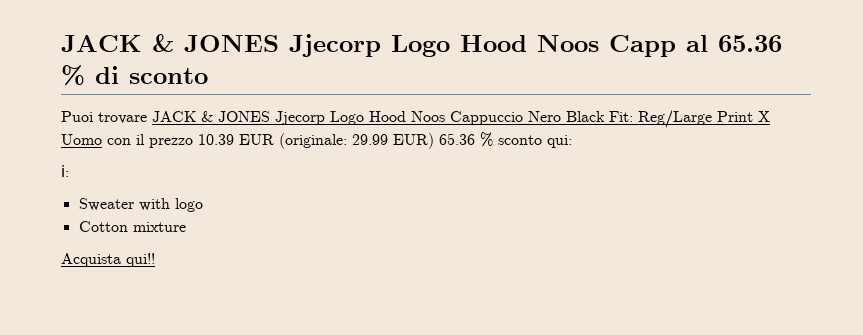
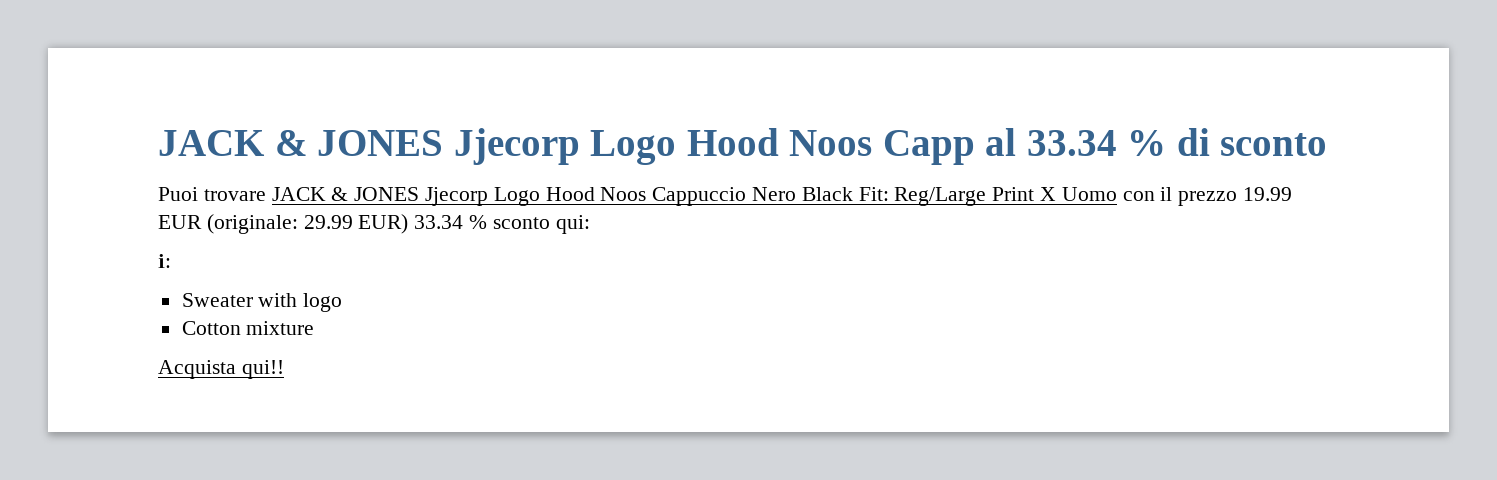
[718,35,782,52] 65.36 -> [1026,130,1117,156] 33.34
[198,134,234,145] 10.39 -> [1243,187,1293,201] 19.99
[439,133,475,145] 65.36 -> [414,215,464,229] 33.34

